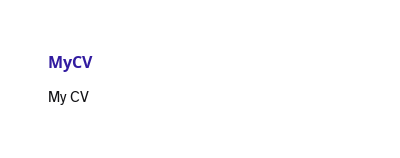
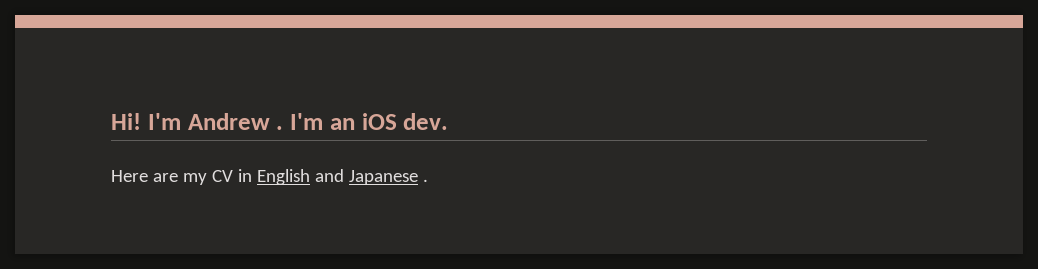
[48,56,93,72] [48,91,89,105] MyCV // My CV -> [111,113,449,130] [111,169,428,185] Hi! I'm Andrew . I'm an iOS dev. // Here are my CV in English and Japanese .

